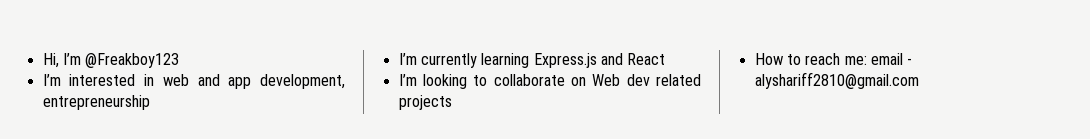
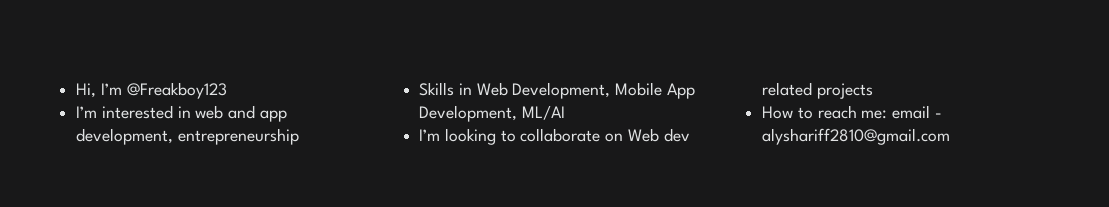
[398,53,666,68] I’m currently learning Express.js and React -> [419,82,695,99] [419,105,565,122] Skills in Web Development, Mobile App Development, ML/AI

